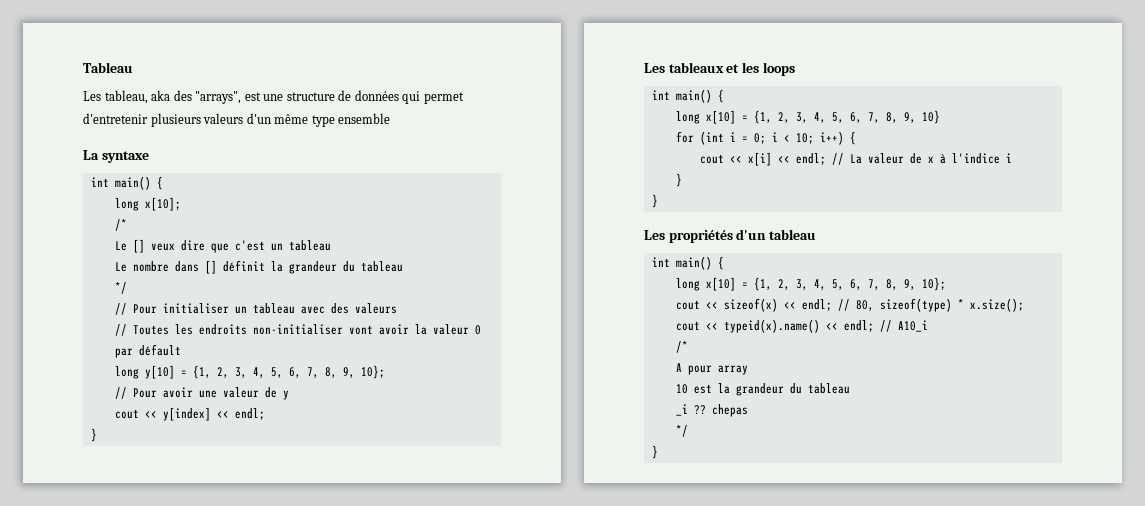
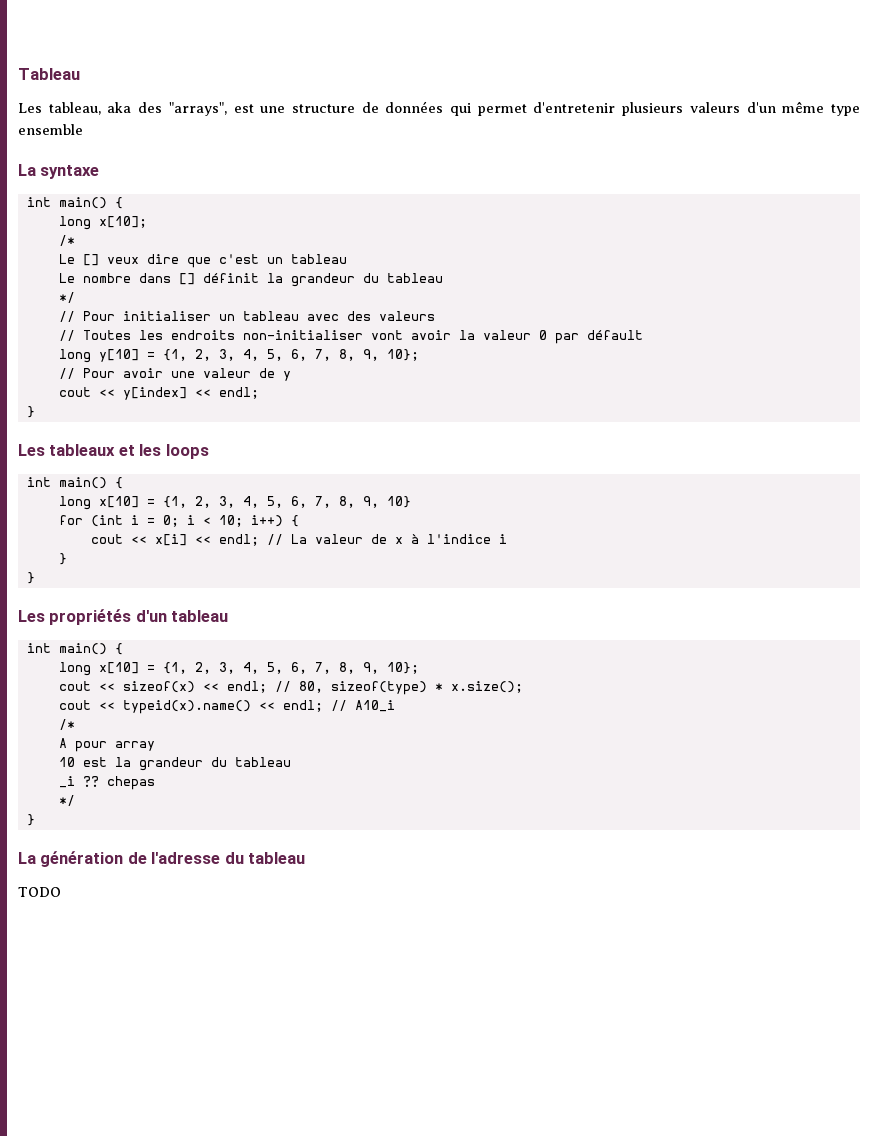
(658, 452) none -> [18,851,306,867] [18,887,61,897] // La génération de l'adresse du tableau // TODO

